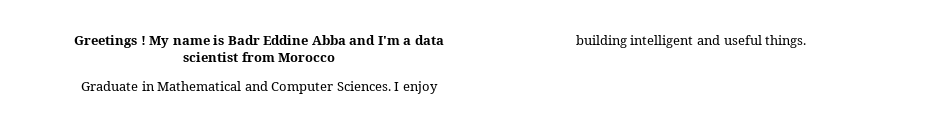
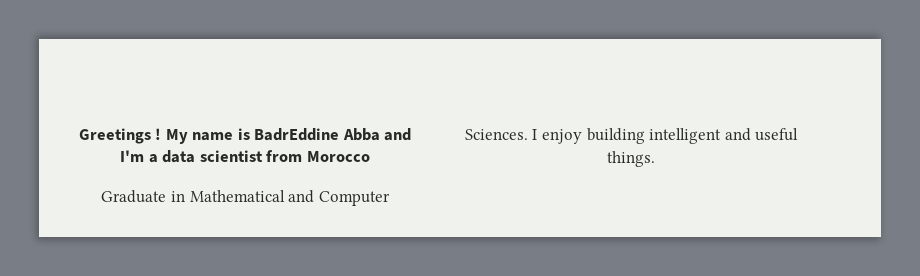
[227,35,309,45] Badr Eddine -> [254,128,340,141] BadrEddine

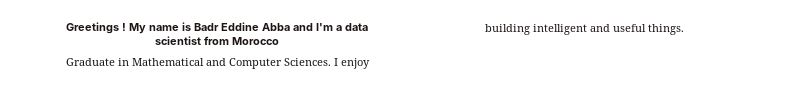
[254,128,340,141] BadrEddine -> [194,22,259,31] Badr Eddine

